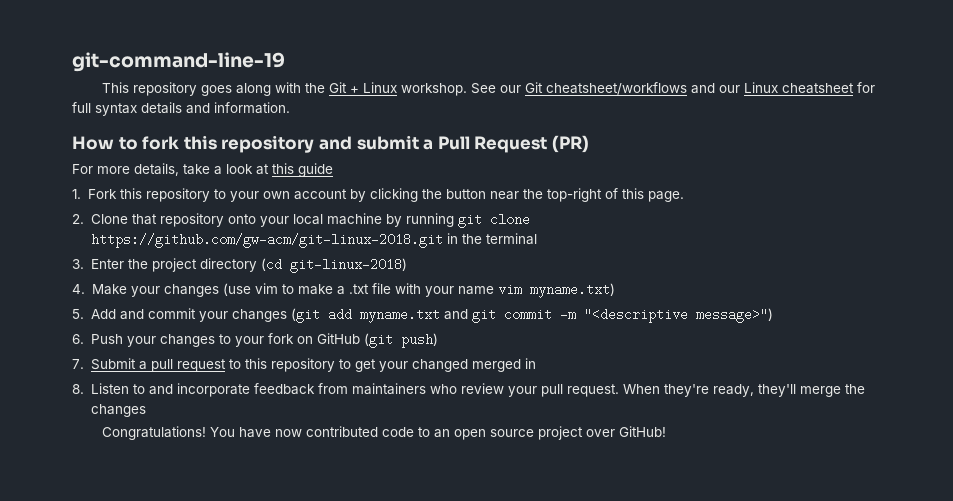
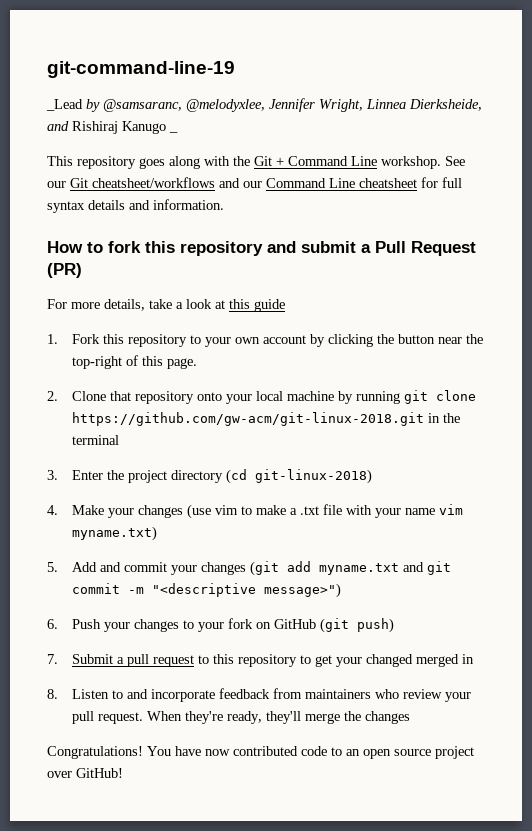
(285, 62) none -> [46,98,482,112] [47,121,178,134] // _Lead by @samsaranc, @melodyxlee, Jennifer Wright, Linnea Dierksheide, and Rishiraj Kanugo _
[363,82,398,93] Linux -> [288,156,377,166] Command Line
[744,82,779,93] Linux -> [266,178,355,188] Command Line

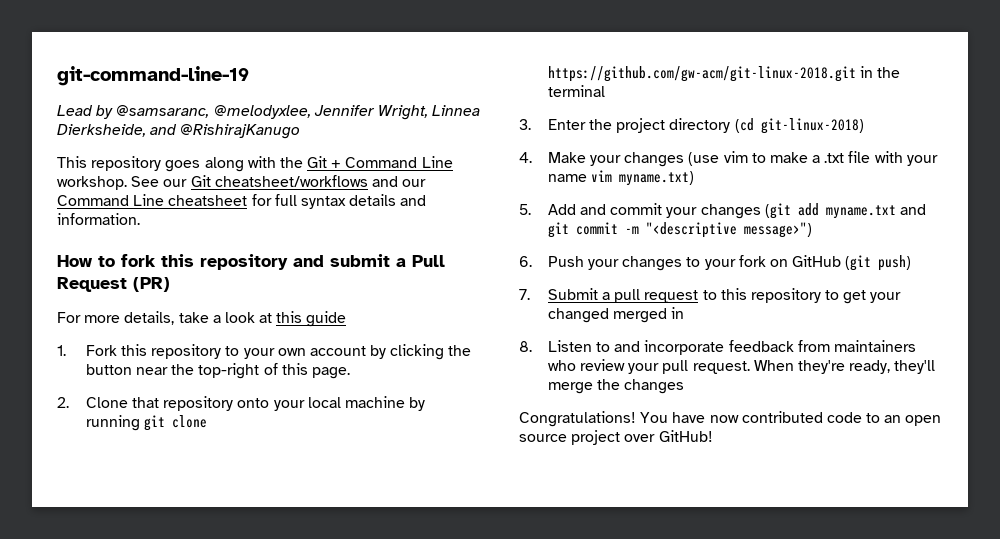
[46,99,83,111] _Lead -> [57,105,93,116] Lead
[72,121,178,134] Rishiraj Kanugo _ -> [180,124,301,139] @RishirajKanugo

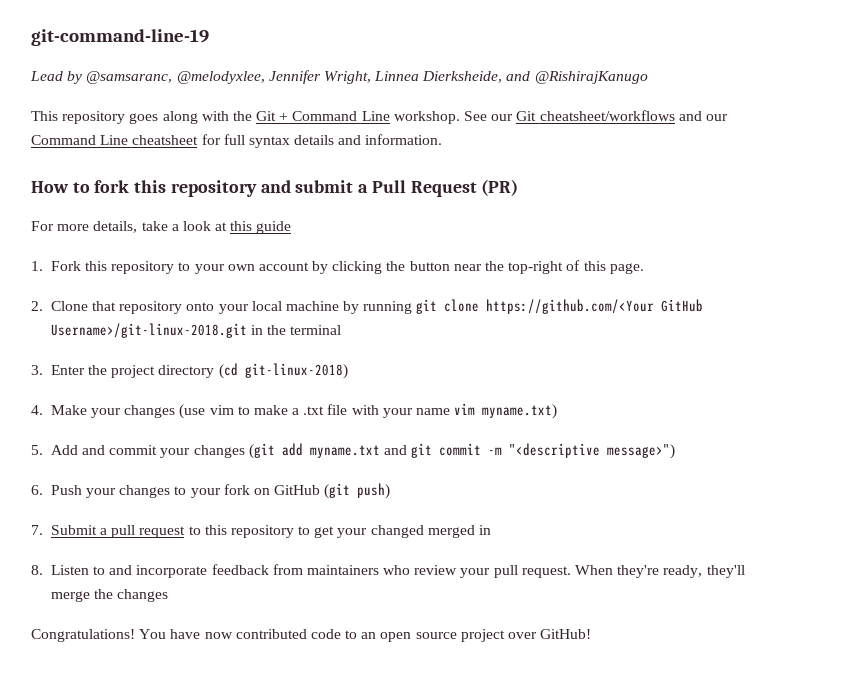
[547,66,856,82] https://github.com/gw-acm/git-linux-2018.git -> [486,299,704,314] [50,323,247,338] https://github.com/<Your GitHub Username>/git-linux-2018.git

